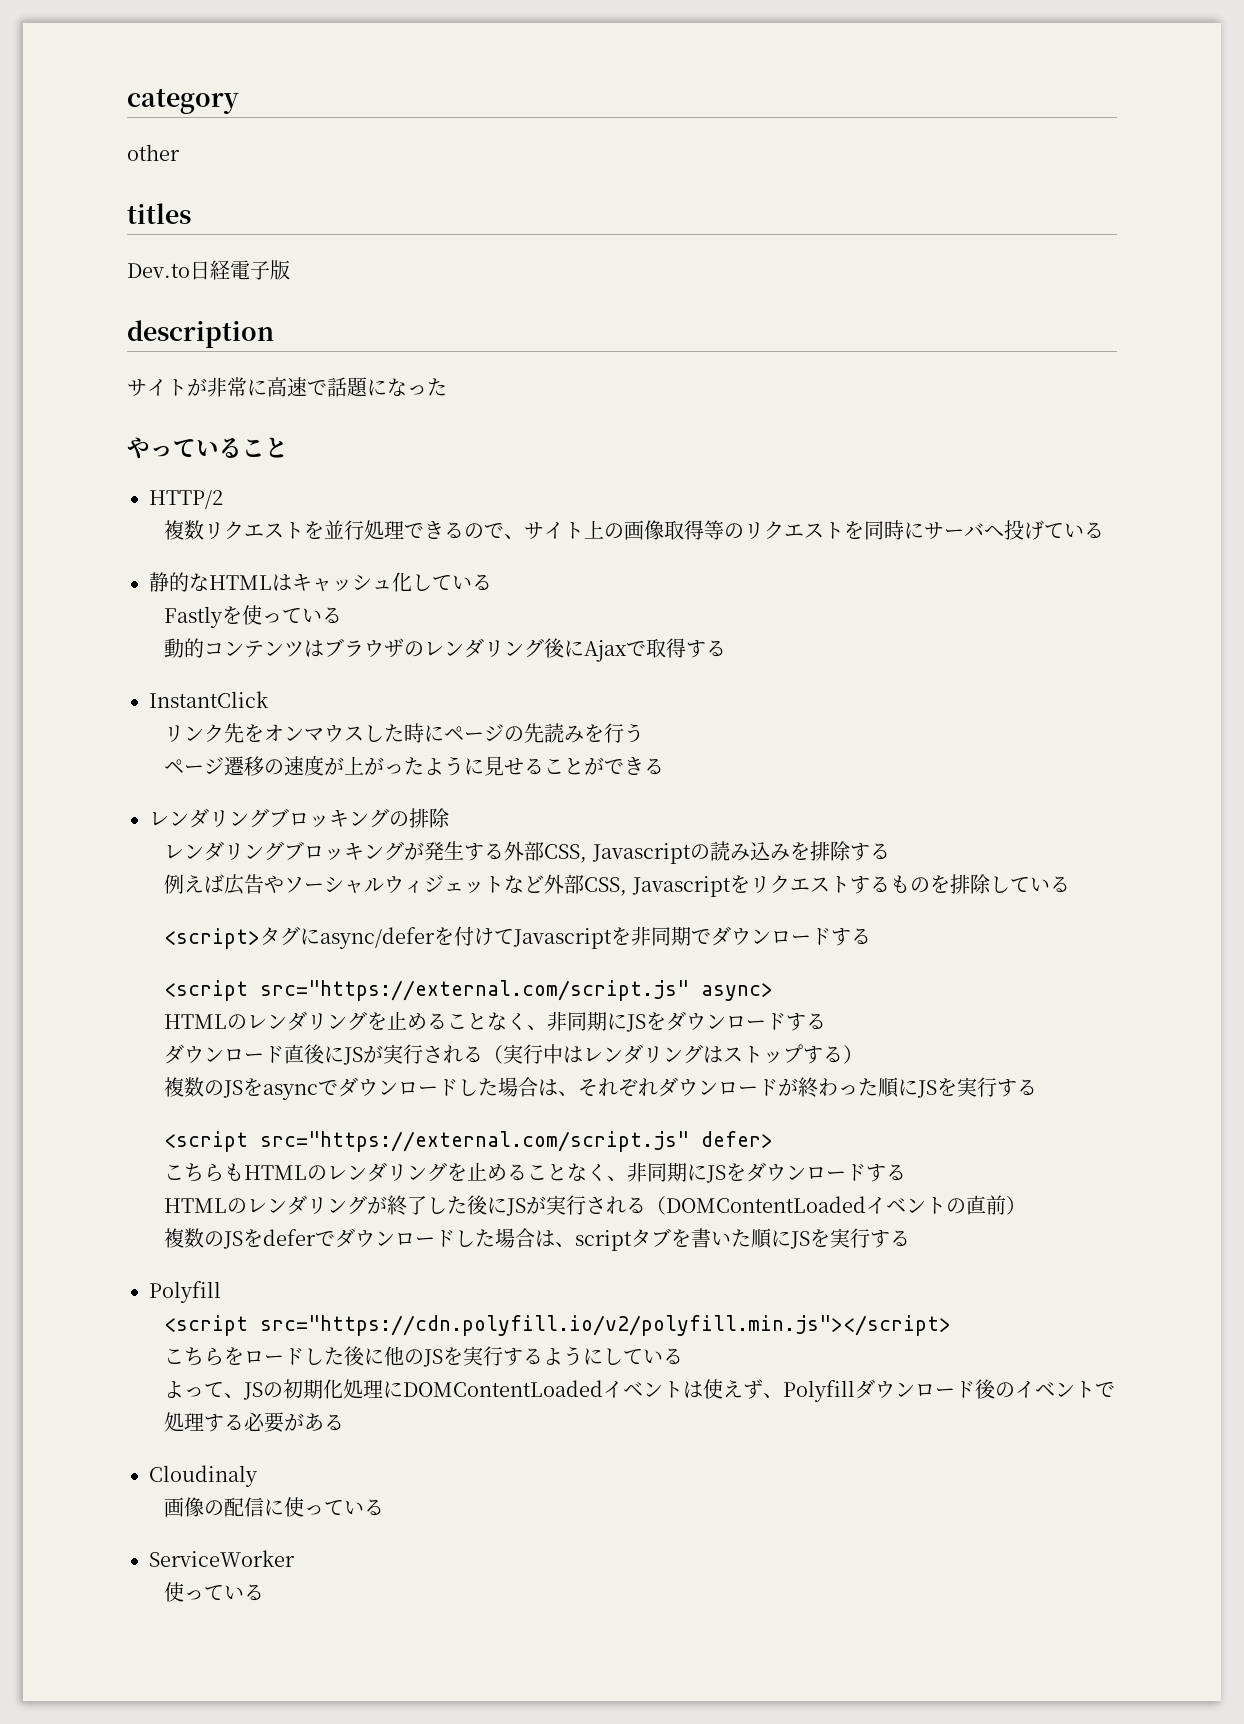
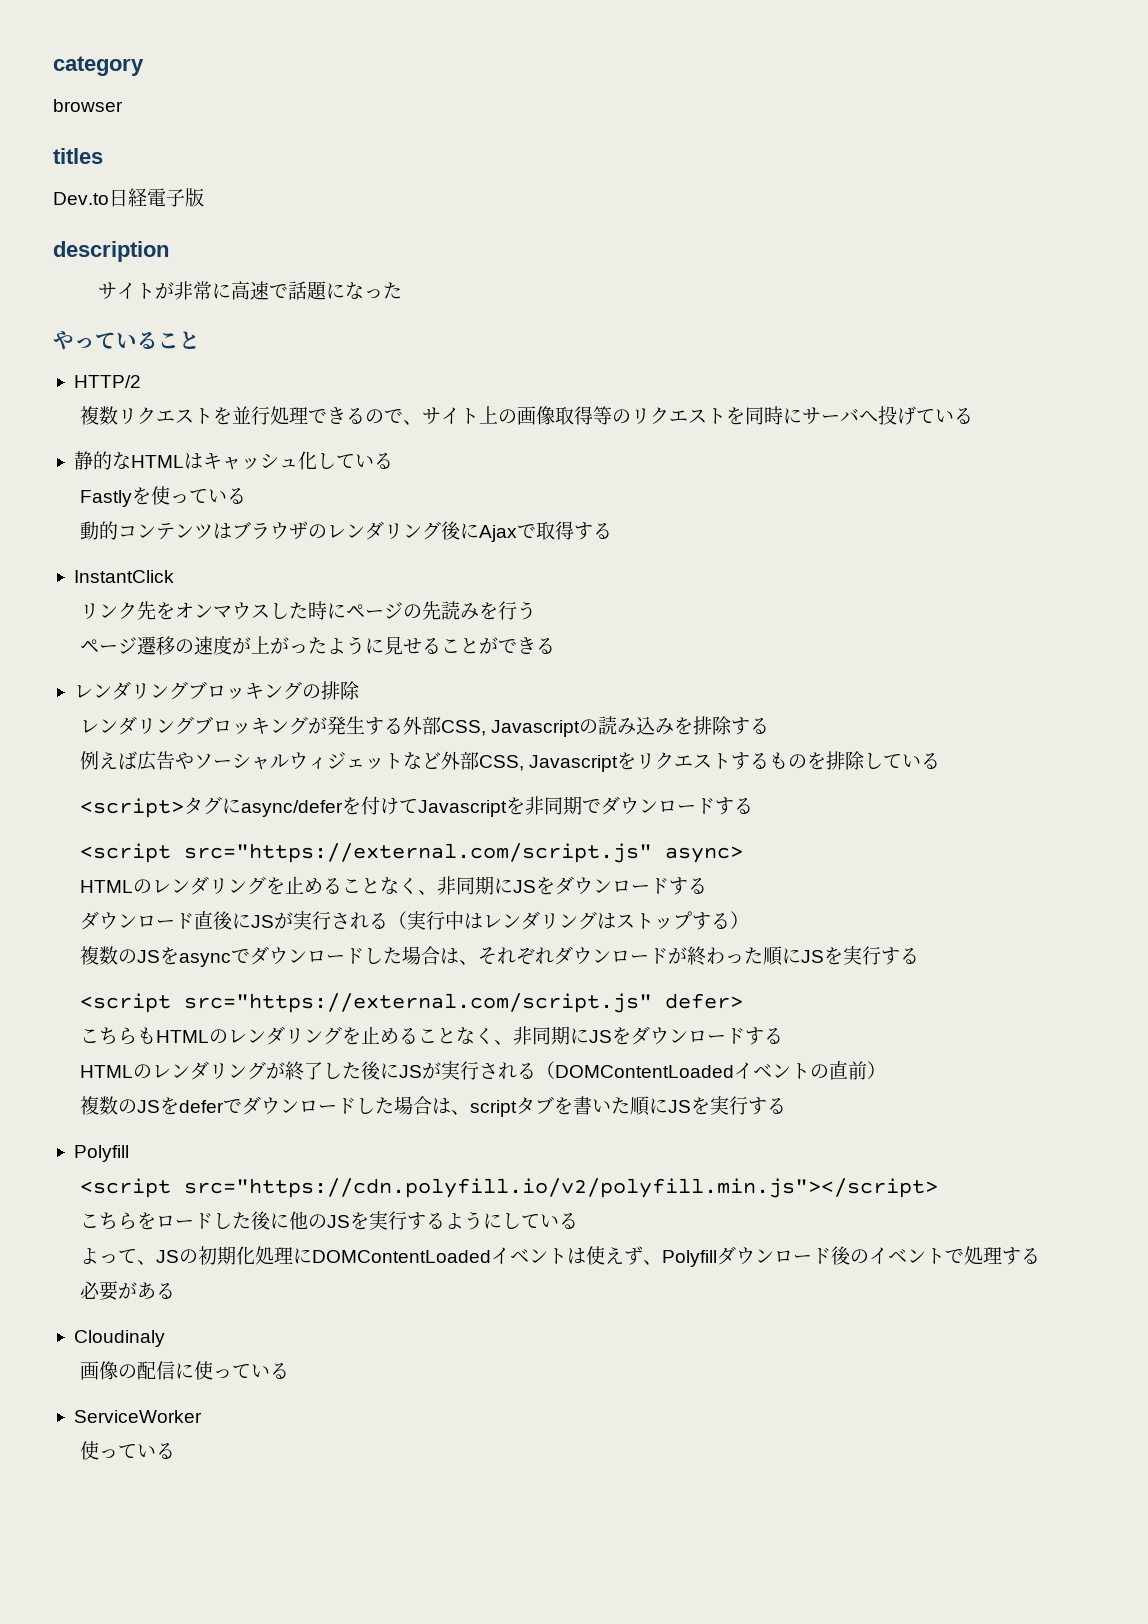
[127,144,180,161] other -> [53,99,123,112] browser

